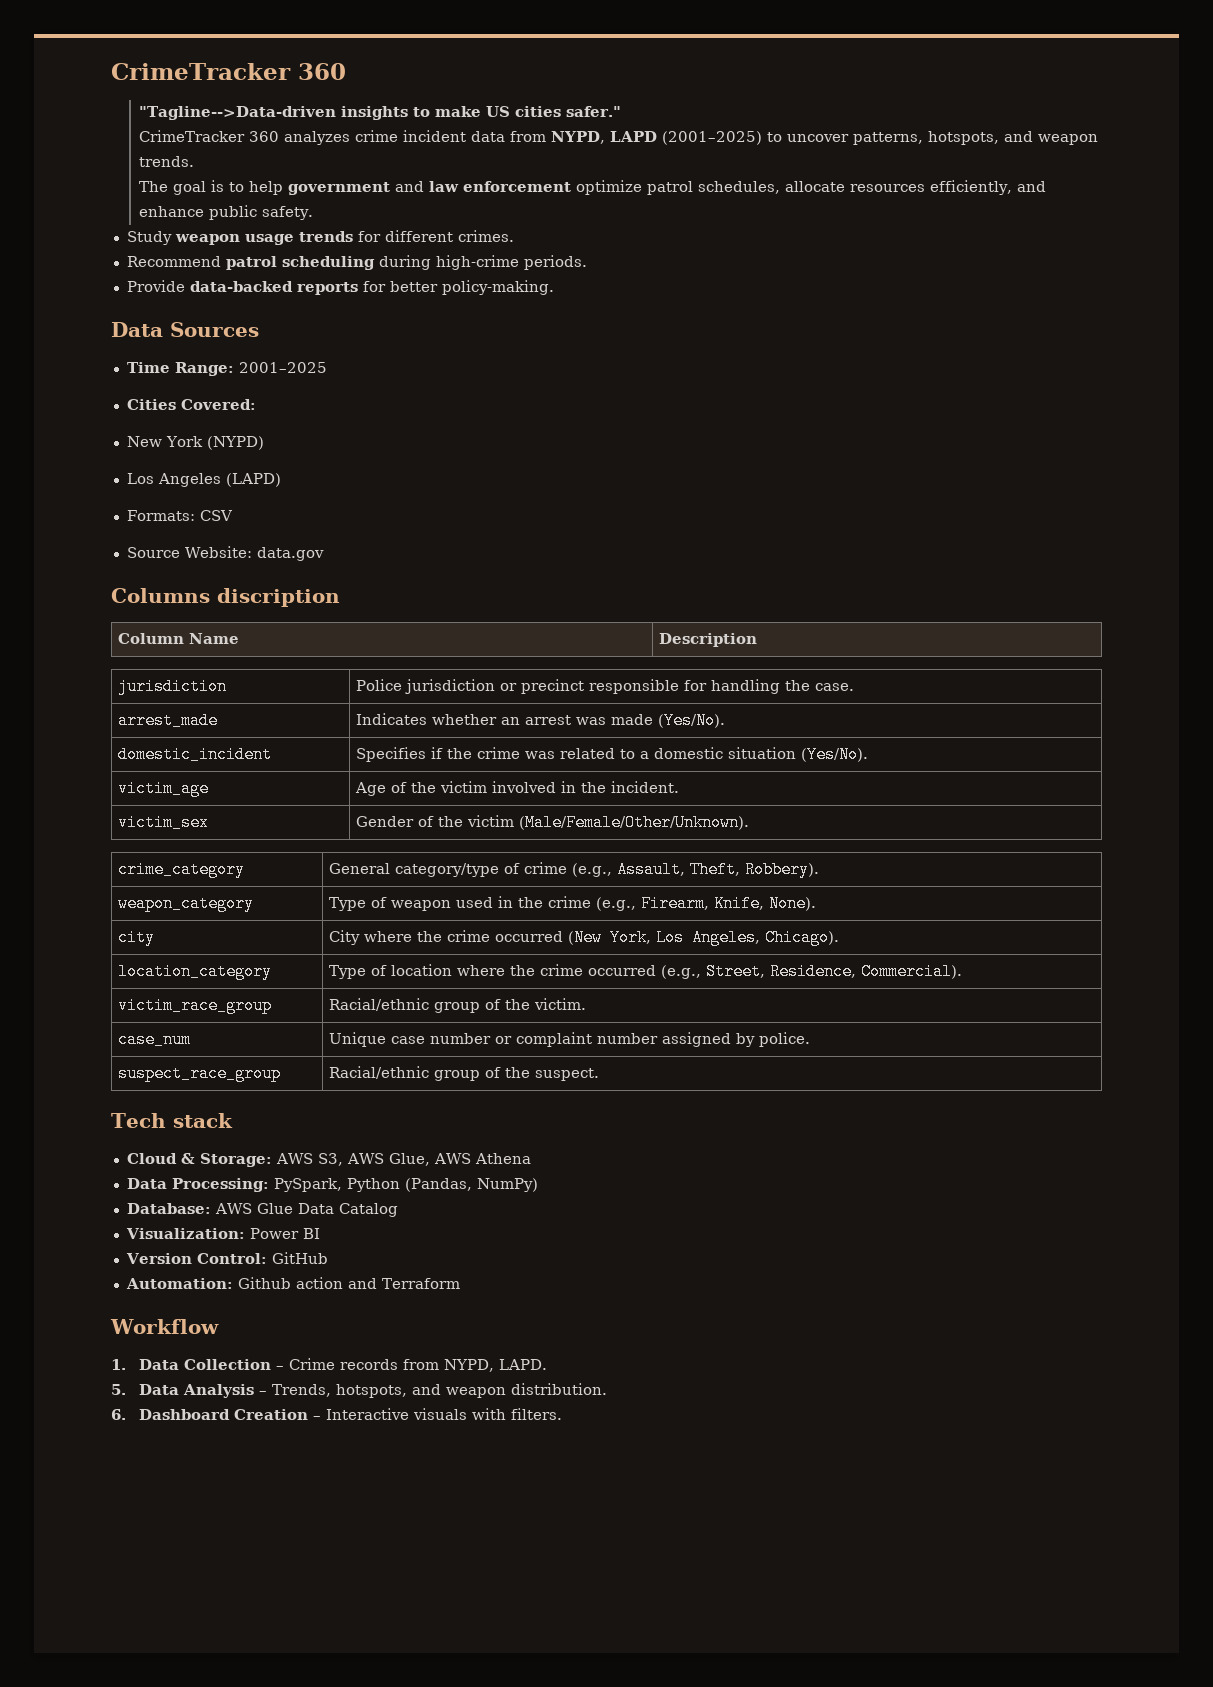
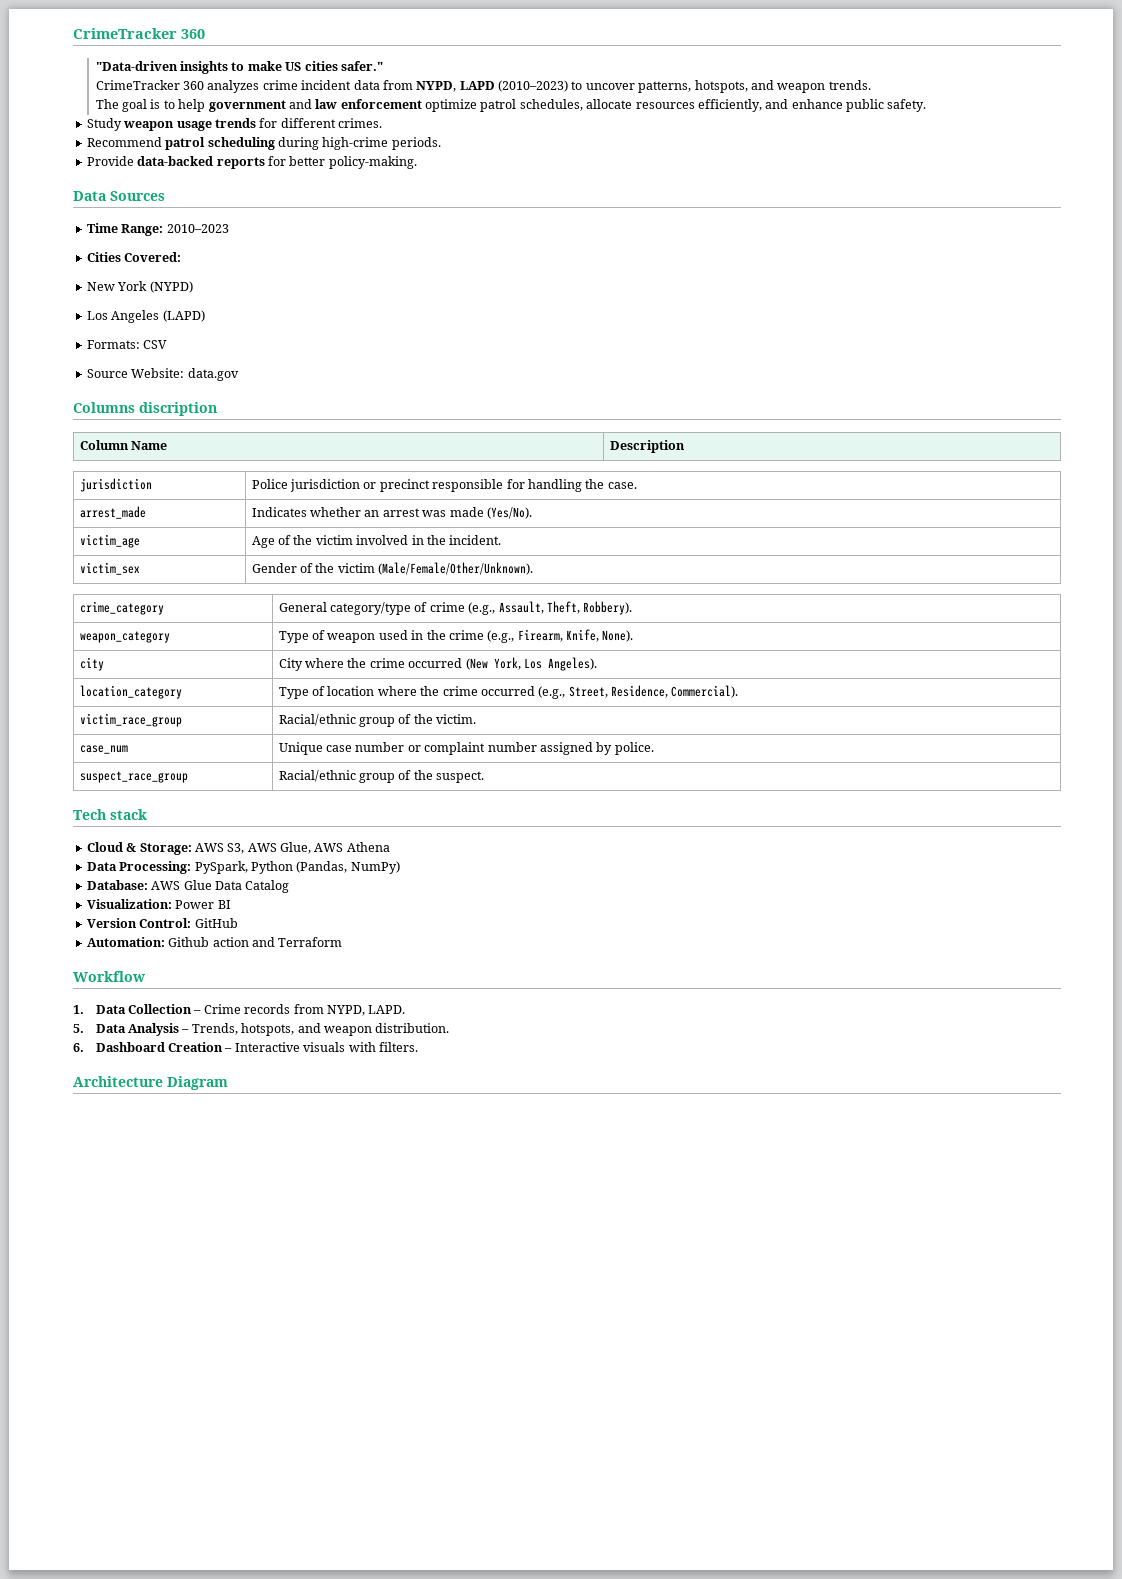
[139,106,337,120] "Tagline-->Data-driven -> [95,61,178,71] "Data-driven
[662,131,763,145] (2001–2025) -> [497,80,568,92] (2010–2023)
[238,362,327,373] 2001–2025 -> [166,224,229,233] 2010–2023
[117,746,272,763] [355,746,868,763] // domestic_incident | Specifies if the crime was related to a domestic situation (Yes/No). -> (532, 513) none
[691,929,839,946] Angeles, Chicago). -> [547,657,597,671] Angeles).
(563, 1414) none -> [73,1076,228,1090] // Architecture Diagram

